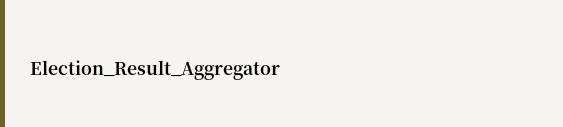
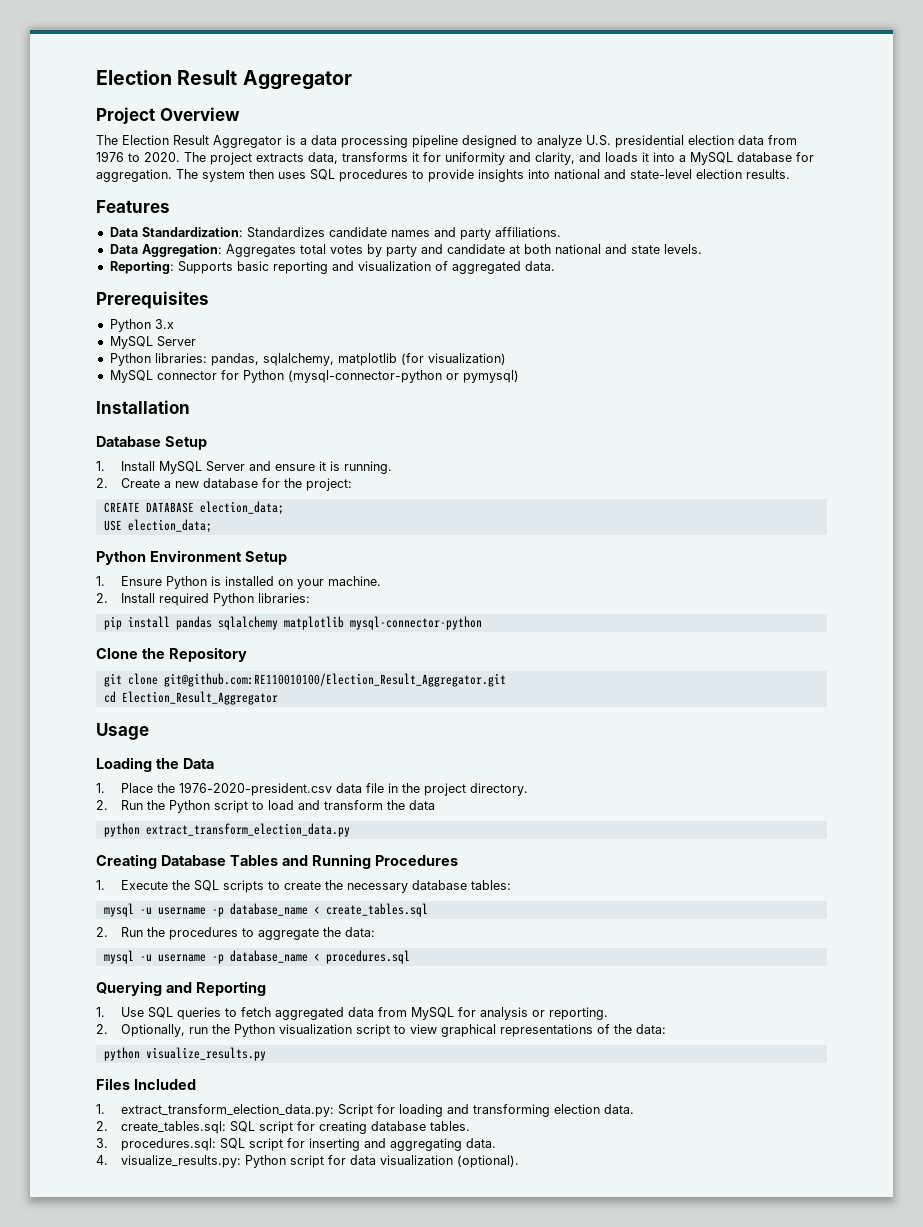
[30,60,280,80] Election_Result_Aggregator -> [96,70,352,90] [96,107,240,124] [96,135,797,148] [96,151,814,165] [96,169,790,182] [96,200,170,213] [109,227,561,240] [109,244,702,257] [109,261,555,274] [96,291,209,309] [109,319,174,332] [109,336,196,349] [109,353,506,366] [109,370,519,383] [96,400,190,414] [96,436,207,450] [96,461,392,474] [96,478,352,491] [103,501,284,515] [103,519,212,533] [96,550,287,565] [96,576,381,589] [96,593,310,606] [103,616,482,630] [96,647,247,662] [103,673,506,687] [103,691,278,705] [96,723,149,740] [96,757,214,772] [96,782,528,796] [96,800,435,813] [103,823,350,837] [96,854,458,869] [96,880,511,893] [103,903,428,917] [96,927,375,940] [103,950,410,964] [96,981,266,996] [96,1007,608,1020] [96,1024,666,1037] [103,1047,266,1061] [96,1078,196,1090] [96,1104,634,1117] [96,1121,470,1134] [96,1138,496,1151] [96,1155,519,1168] Election Result Aggregator // Project Overview // The Election Result Aggregator is a data processing pipeline designed to analyze U.S. presidential election data from 1976 to 2020. The project extracts data, transforms it for uniformity and clarity, and loads it into a MySQL database for aggregation. The system then uses SQL procedures to provide insights into national and state-level election results. // Features // Data Standardization: Standardizes candidate names and party affiliations. // Data Aggregation: Aggregates total votes by party and candidate at both national and state levels. // Reporting: Supports basic reporting and visualization of aggregated data. // Prerequisites // Python 3.x // MySQL Server // Python libraries: pandas, sqlalchemy, matplotlib (for visualization) // MySQL connector for Python (mysql-connector-python or pymysql) // Installation // Database Setup // 1. Install MySQL Server and ensure it is running. // 2. Create a new database for the project: // CREATE DATABASE election_data; // USE election_data; // Python Environment Setup // 1. Ensure Python is installed on your machine. // 2. Install required Python libraries: // pip install pandas sqlalchemy matplotlib mysql-connector-python // Clone the Repository // git clone git@github.com:RE110010100/Election_Result_Aggregator.git // cd Election_Result_Aggregator // Usage // Loading the Data // 1. Place the 1976-2020-president.csv data file in the project directory. // 2. Run the Python script to load and transform the data // python extract_transform_election_data.py // Creating Database Tables and Running Procedures // 1. Execute the SQL scripts to create the necessary database tables: // mysql -u username -p database_name < create_tables.sql // 2. Run the procedures to aggregate the data: // mysql -u username -p database_name < procedures.sql // Querying and Reporting // 1. Use SQL queries to fetch aggregated data from MySQL for analysis or reporting. // 2. Optionally, run the Python visualization script to view graphical representations of the data: // python visualize_results.py // Files Included // 1. extract_transform_election_data.py: Script for loading and transforming election data. // 2. create_tables.sql: SQL script for creating database tables. // 3. procedures.sql: SQL script for inserting and aggregating data. // 4. visualize_results.py: Python script for data visualization (optional).

